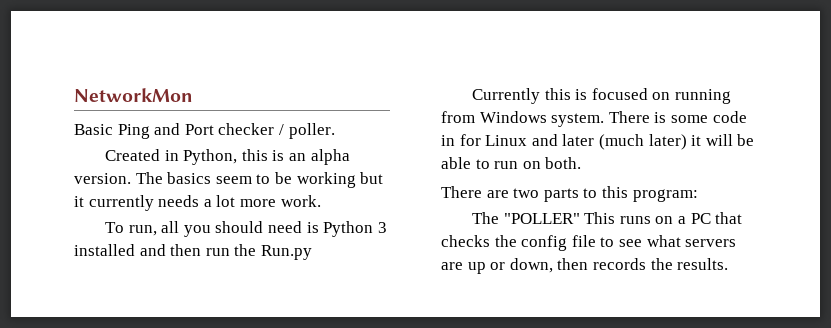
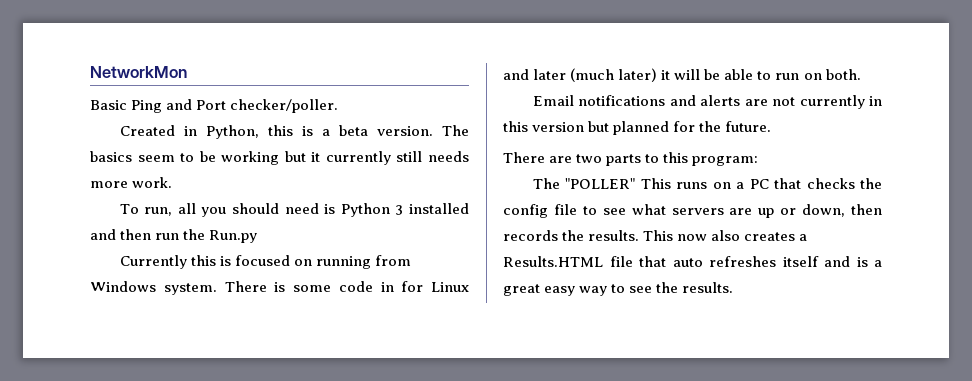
[218,123,335,139] checker / poller. -> [230,99,339,113] checker/poller.
[289,149,350,165] an alpha -> [321,125,368,136] a beta
[158,195,236,207] needs a lot -> [396,151,469,162] still needs
(582, 163) none -> [532,95,882,109] [503,121,772,135] // Email notifications and alerts are not currently in this version but planned for the future.
(729, 264) none -> [643,230,808,241] [503,256,882,267] [503,282,734,296] This now also creates a Results.HTML file that auto refreshes itself and is a great easy way to see the results.

